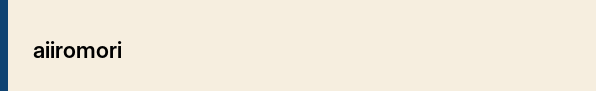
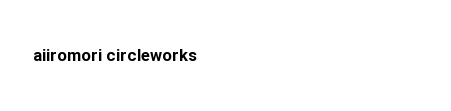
(122, 49) none -> [106,49,198,61] circleworks

